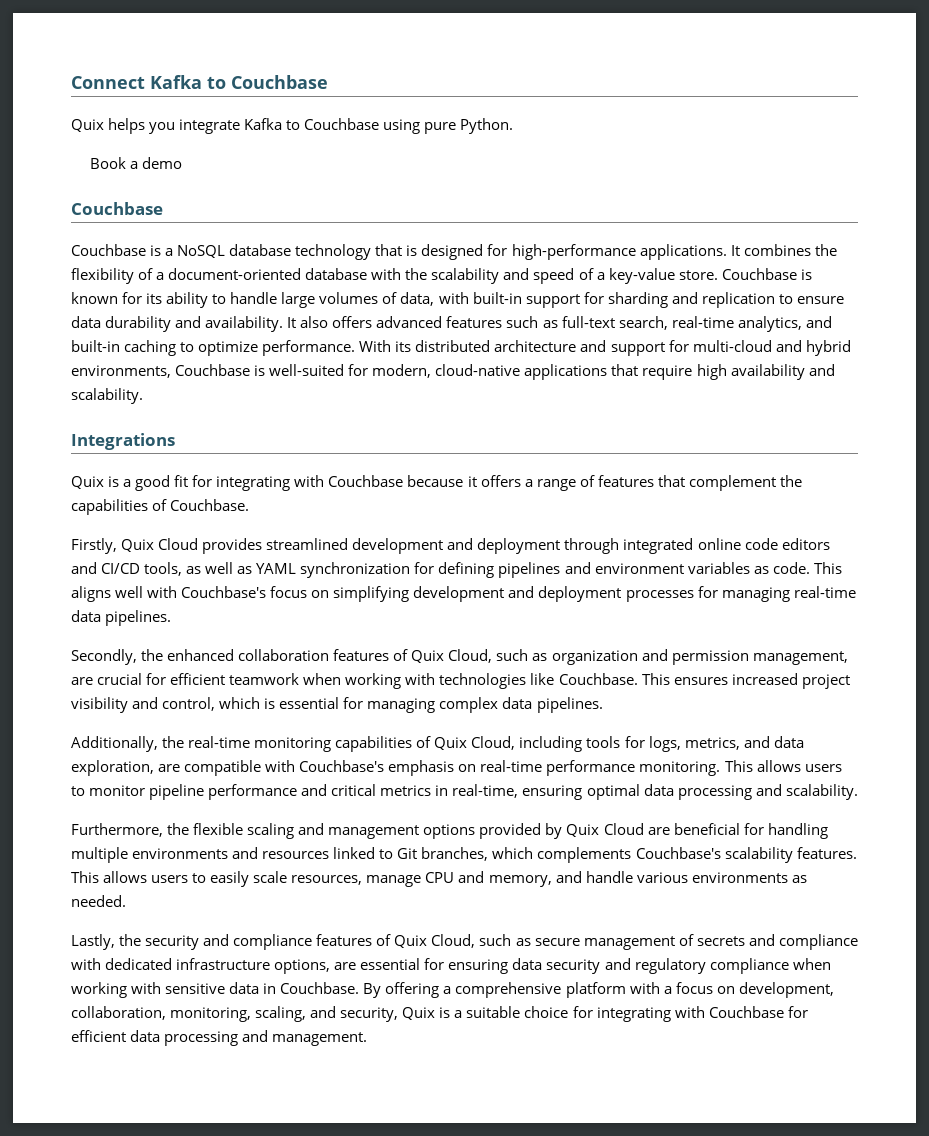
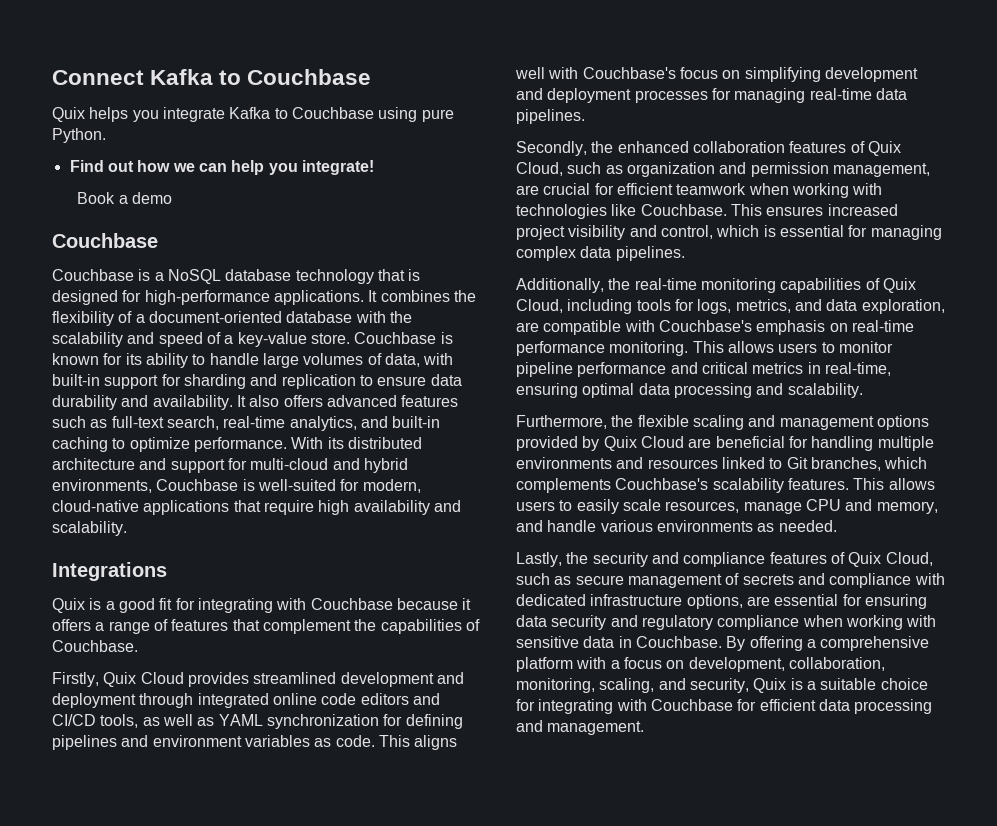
(514, 126) none -> [69,160,374,175] // Find out how we can help you integrate!

